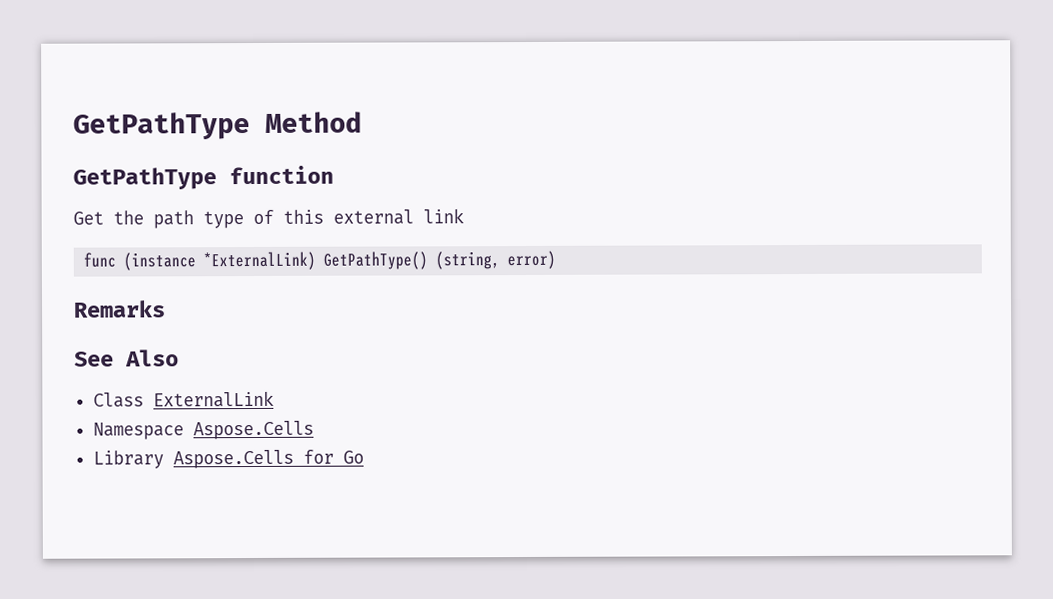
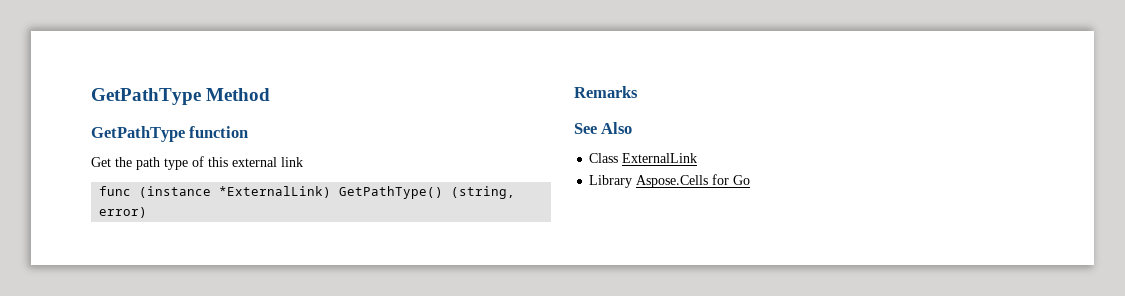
[92,420,314,440] // Namespace Aspose.Cells -> (698, 158) none

